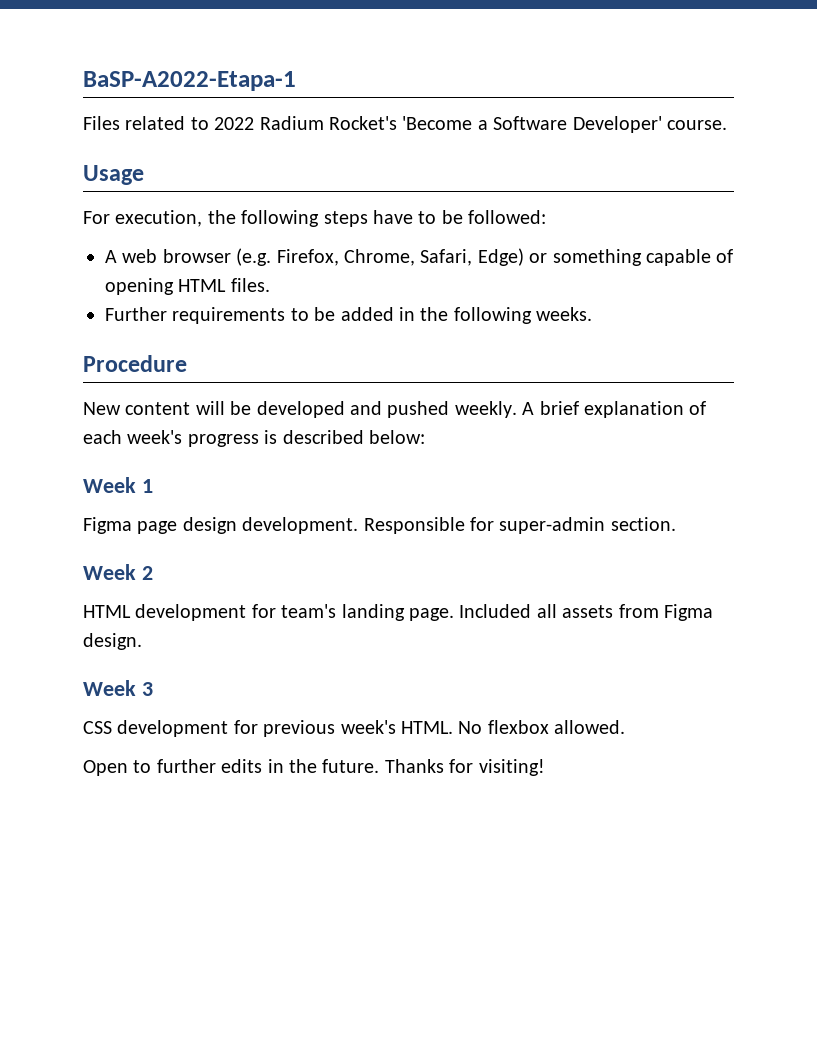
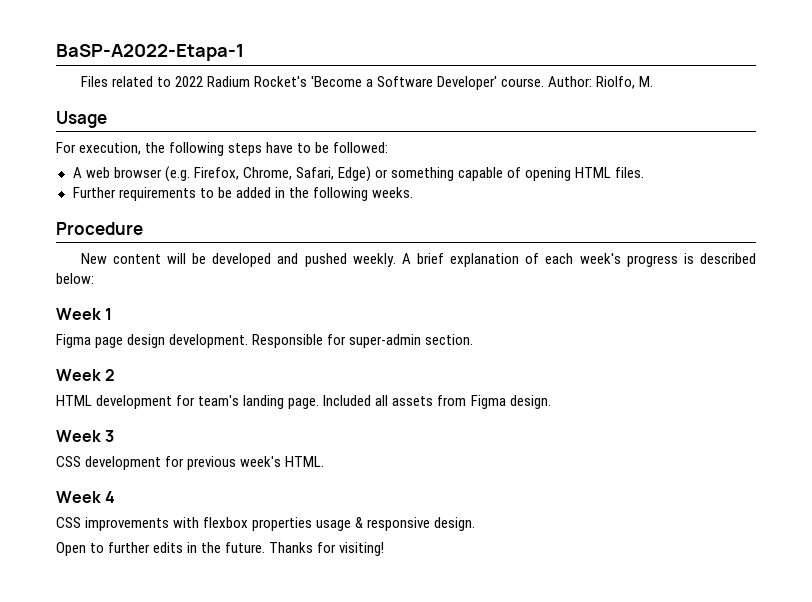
(727, 125) none -> [548,76,654,89] Author: Riolfo, M.
[458,720,626,734] No flexbox allowed. -> [56,491,116,503] [56,517,476,531] // Week 4 // CSS improvements with flexbox properties usage & responsive design.

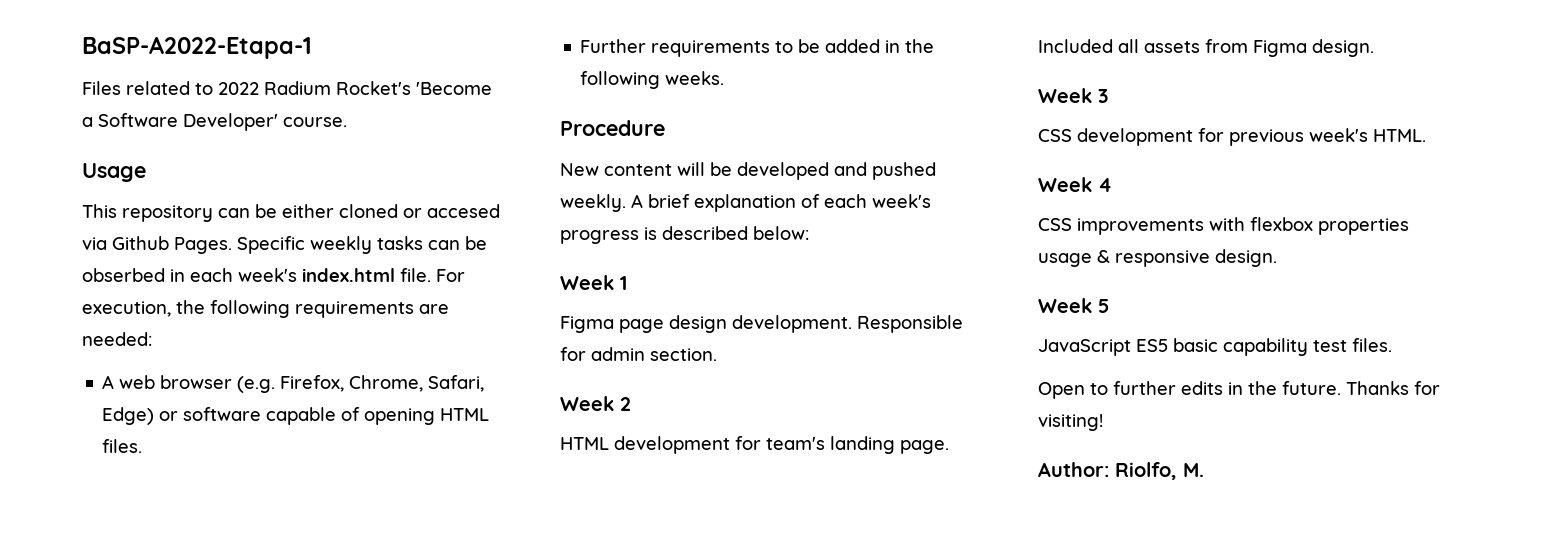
[548,76,654,89] [56,111,107,128] [56,142,389,156] Author: Riolfo, M. // Usage // For execution, the following steps have to be followed: -> [82,163,146,182] [82,204,500,222] [82,236,487,254] [82,268,465,282] [82,300,449,318] [82,332,152,346] // Usage // This repository can be either cloned or accesed via Github Pages. Specific weekly tasks can be obserbed in each week's index.html file. For execution, the following requirements are needed:
[390,167,454,181] something -> [183,407,262,421] software
[349,334,422,348] super-admin -> [591,347,645,361] admin
(476, 524) none -> [1038,298,1110,313] [1038,338,1392,356] // Week 5 // JavaScript ES5 basic capability test files.
(385, 549) none -> [1038,462,1204,480] // Author: Riolfo, M.

